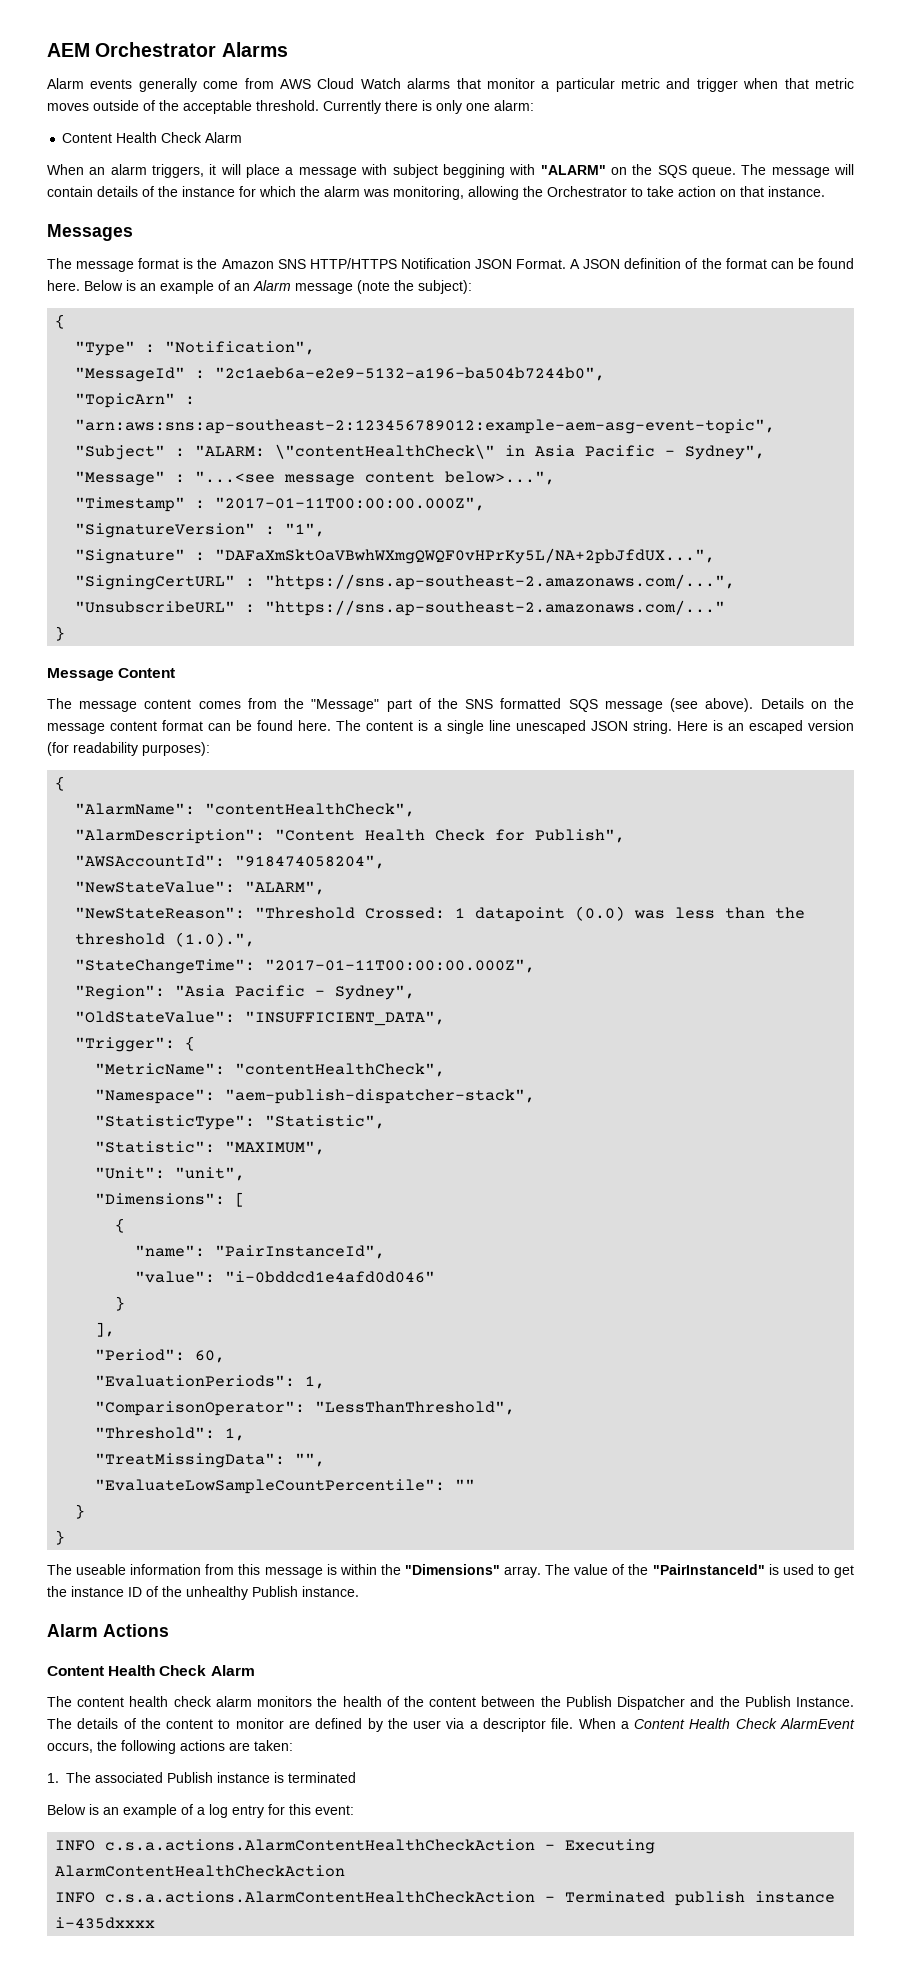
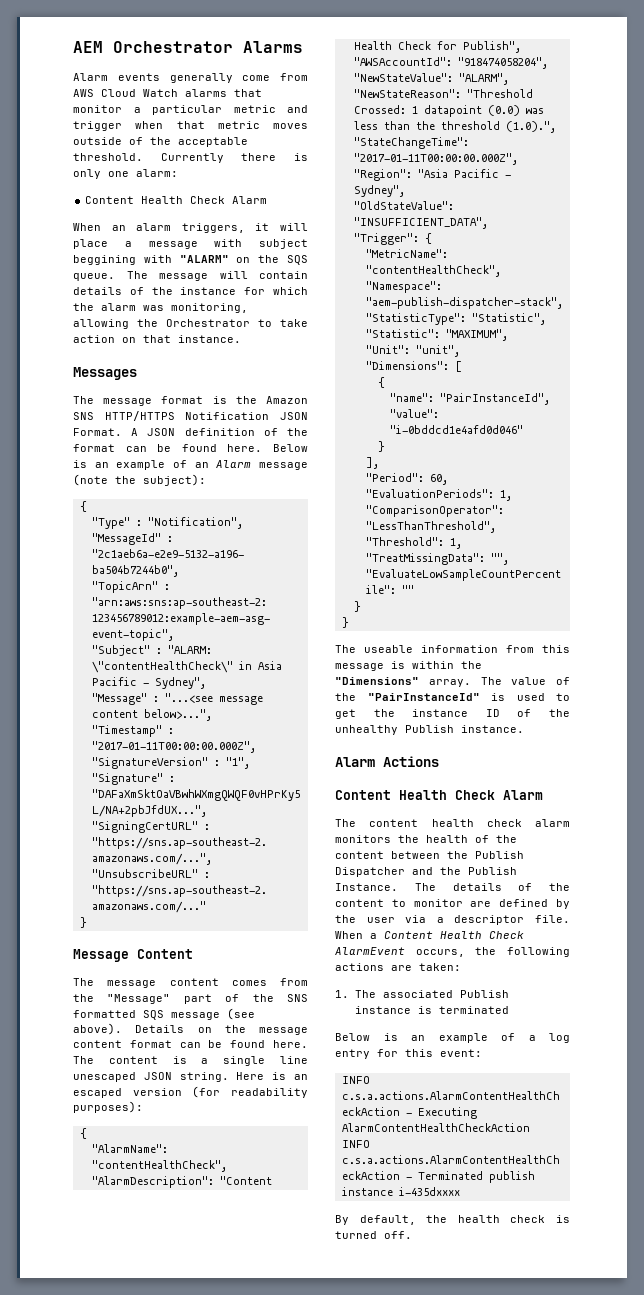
(156, 1923) none -> [335,1215,570,1225] [335,1231,412,1239] // By default, the health check is turned off.

